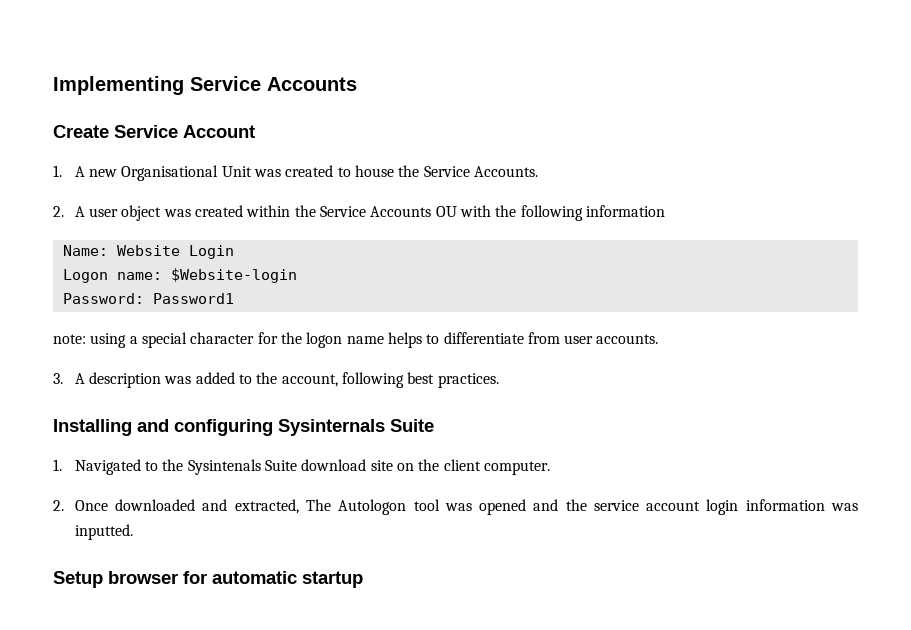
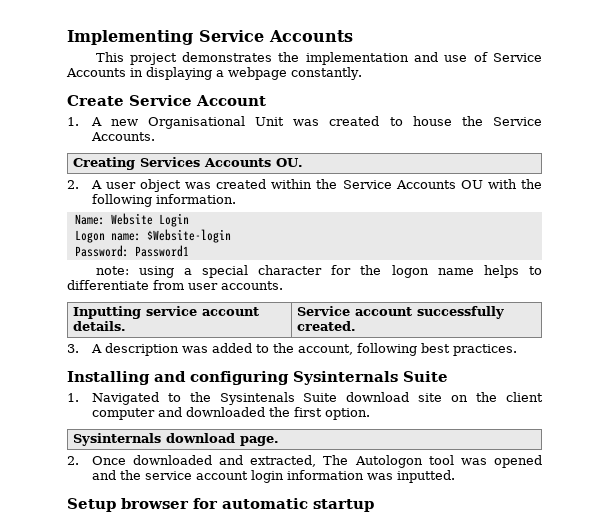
(357, 84) none -> [95,52,542,65] [66,67,362,80] // This project demonstrates the implementation and use of Service Accounts in displaying a webpage constantly.
(539, 171) none -> [73,157,304,170] // Creating Services Accounts OU.
[586,205,666,217] information -> [155,194,236,204] information.
(659, 339) none -> [73,306,260,319] [73,321,127,331] [297,306,505,319] [297,321,357,331] // Inputting service account details. | Service account successfully created.
[484,461,551,475] computer. -> [91,407,370,420] [73,433,280,446] computer and downloaded the first option. // Sysinternals download page.

